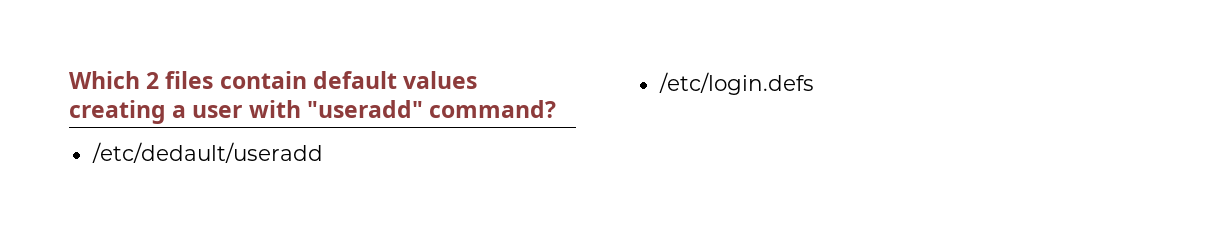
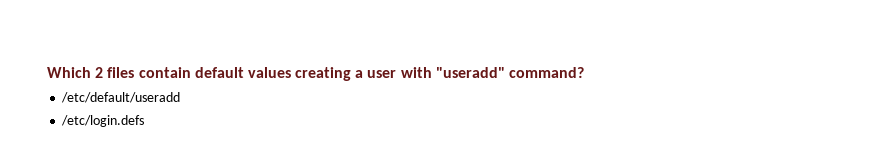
[91,142,323,163] /etc/dedault/useradd -> [61,92,181,103] /etc/default/useradd

